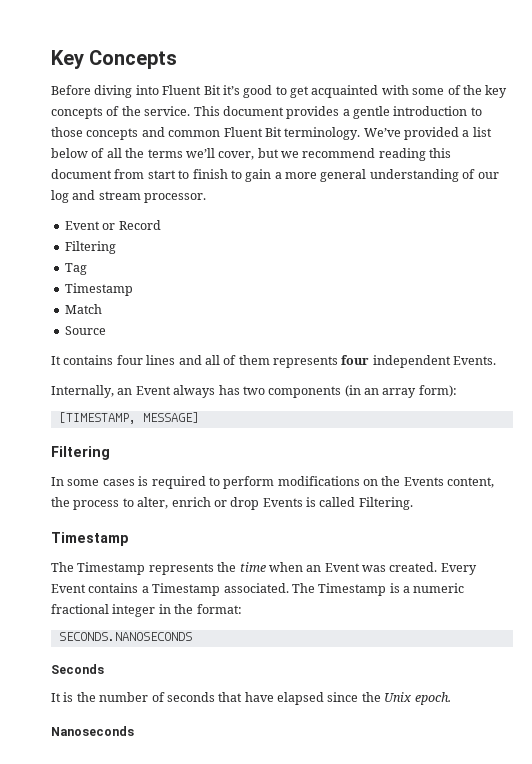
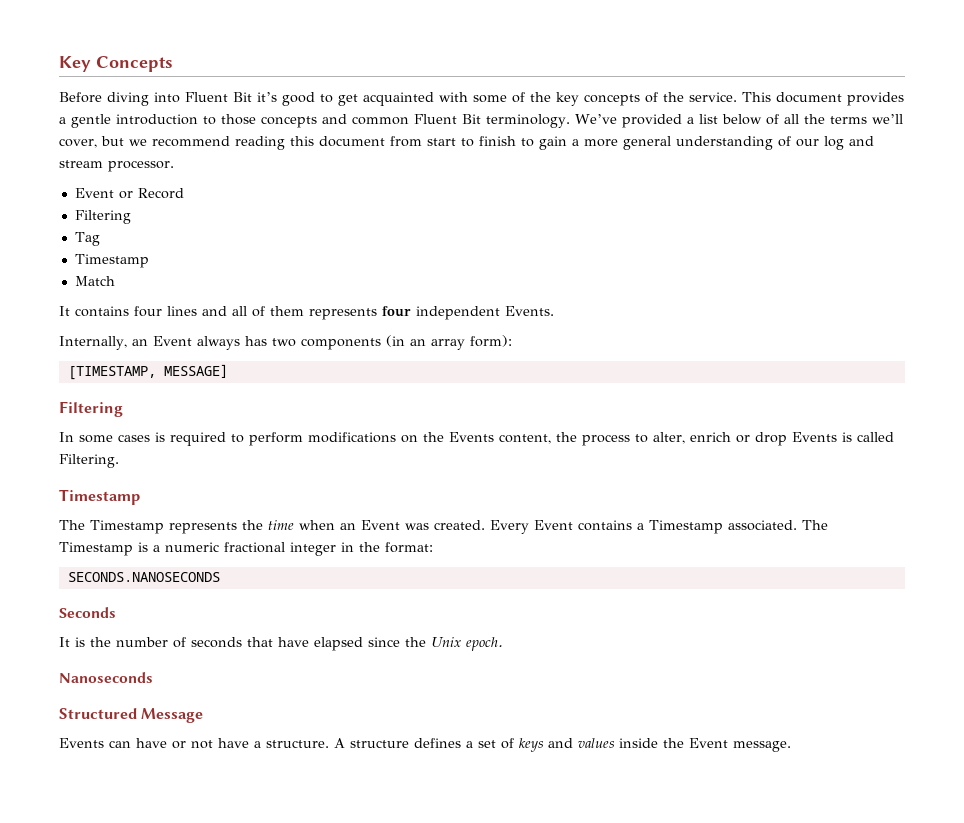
[64,326,106,335] // Source -> (115, 281) none
(134, 731) none -> [59,708,204,723] [59,738,791,752] // Structured Message // Events can have or not have a structure. A structure defines a set of keys and values inside the Event message.

